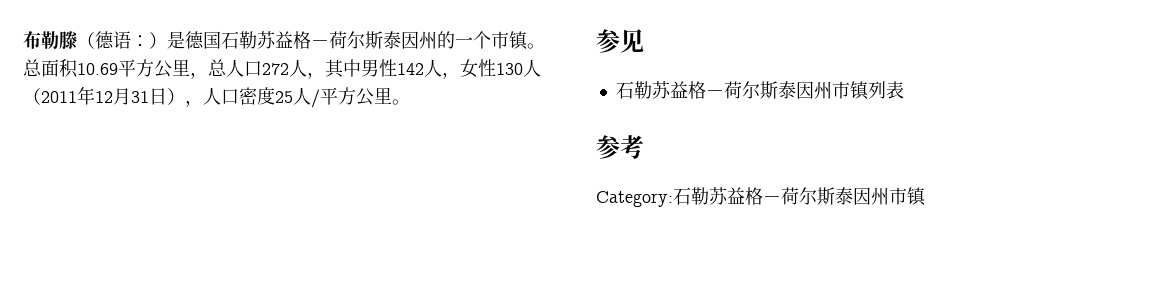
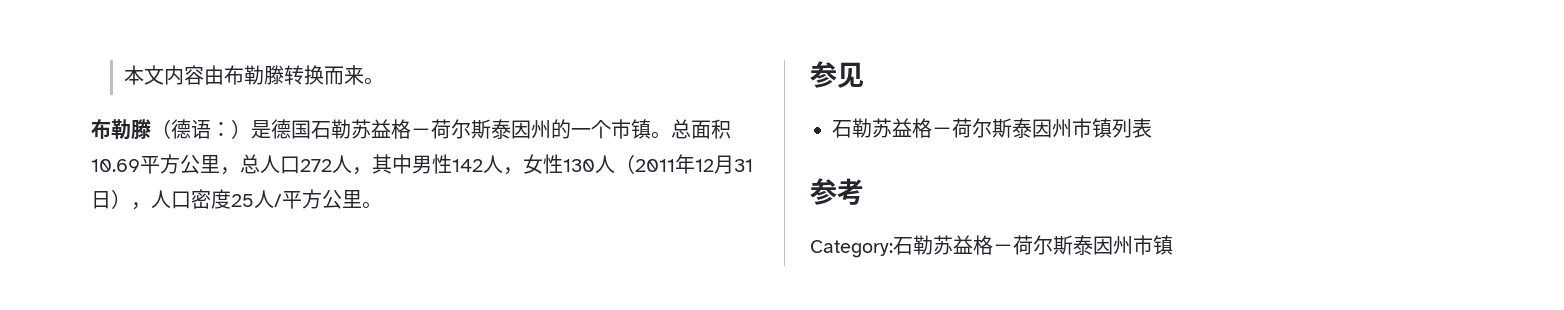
(23, 40) none -> [124,65,385,85] 本文内容由布勒滕转换而来。 //

